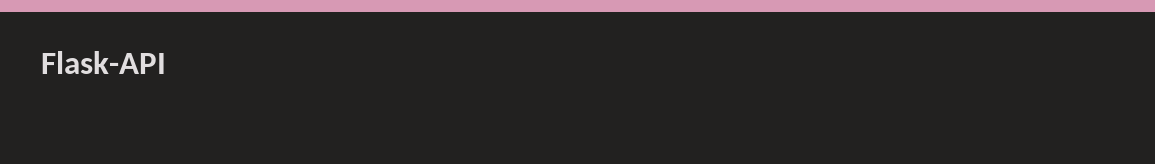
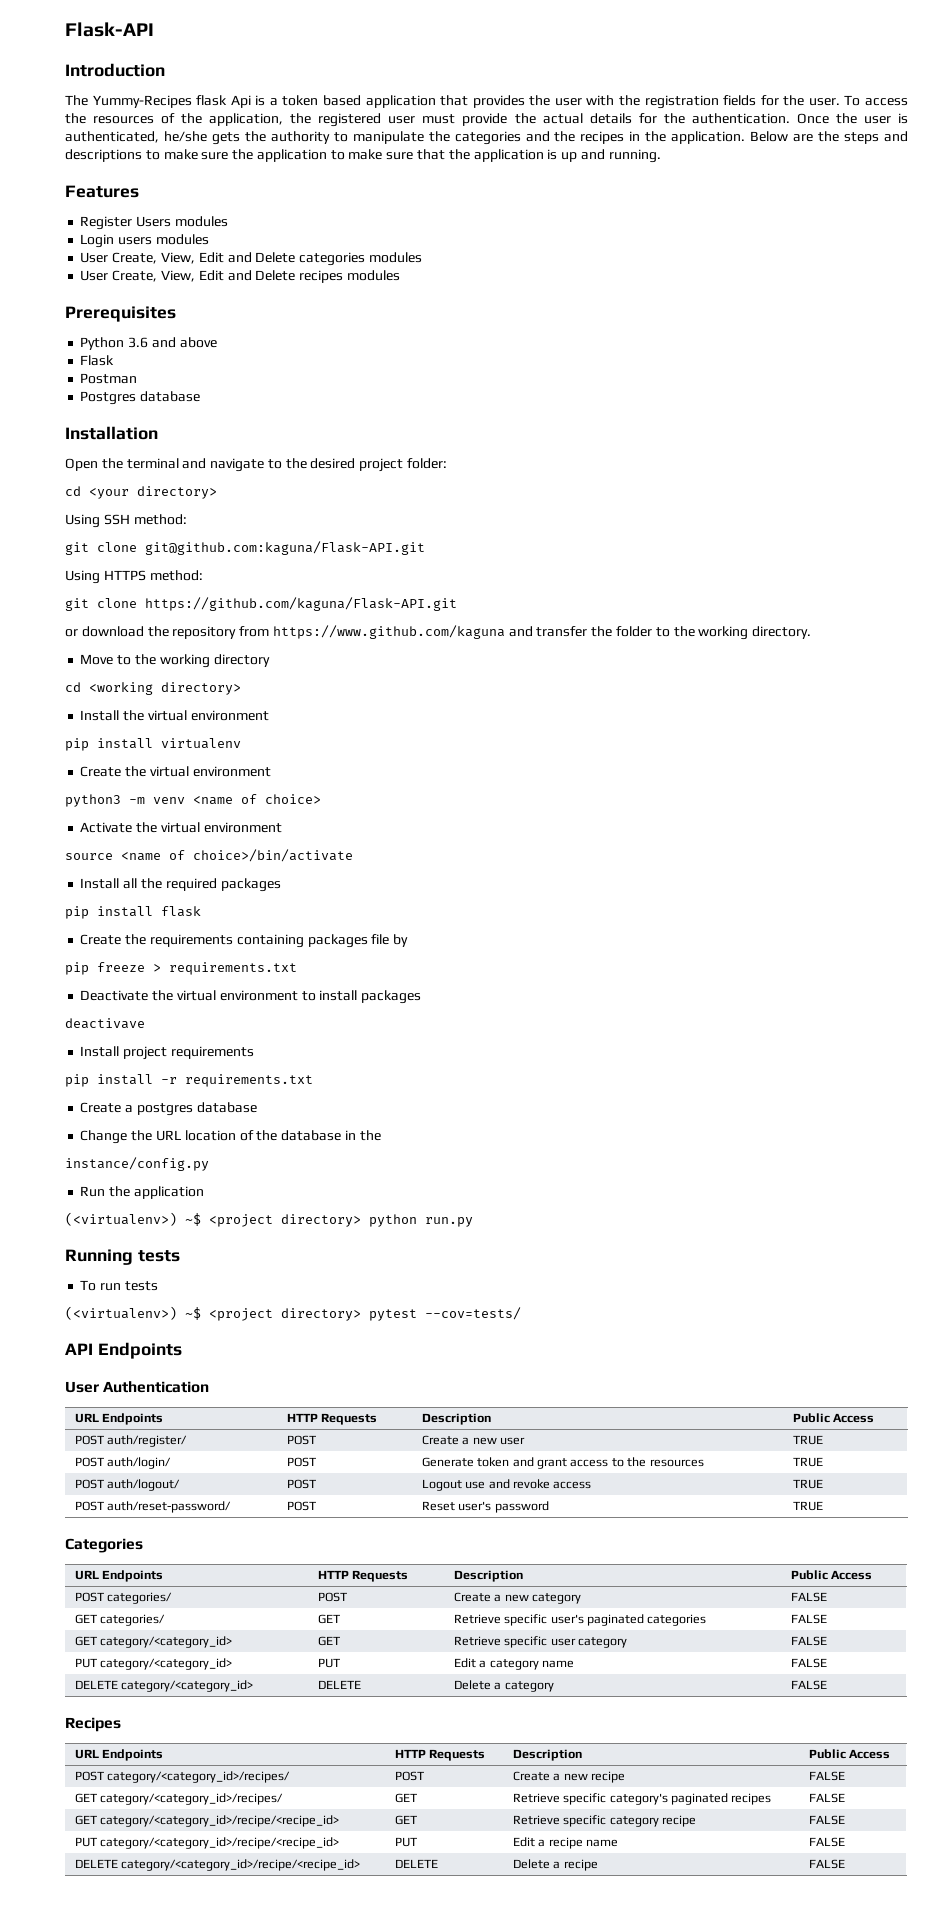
(166, 62) none -> [65,63,165,77] [65,95,908,109] [65,113,909,127] [65,131,908,145] [65,149,661,163] [65,185,139,198] [80,216,228,230] [80,234,209,248] [80,252,422,266] [80,270,400,283] [65,306,176,322] [80,337,217,350] [80,355,115,366] [80,373,138,384] [80,391,201,405] [65,426,158,440] [65,458,448,472] [65,486,217,499] [65,514,187,528] [65,541,425,555] [65,570,203,584] [65,597,457,611] [65,625,812,640] [80,654,270,668] [65,682,241,695] [80,710,269,721] [65,738,241,751] [80,766,271,777] [65,794,321,807] [80,822,282,833] [65,849,353,862] [80,878,281,892] [65,906,201,919] [80,934,409,948] [65,962,297,975] [80,990,422,1004] [65,1018,145,1029] [80,1046,254,1060] [65,1074,313,1087] [80,1102,257,1116] [80,1130,381,1144] [65,1157,209,1171] [80,1186,204,1199] [65,1212,473,1227] [65,1249,180,1265] [80,1280,158,1291] [65,1306,521,1321] [65,1342,182,1359] [65,1381,210,1393] [74,1413,164,1425] [286,1413,378,1425] [421,1413,491,1425] [792,1413,875,1423] [74,1435,188,1447] [286,1435,316,1445] [421,1435,525,1445] [792,1435,823,1445] [74,1457,172,1469] [286,1457,316,1467] [421,1457,704,1469] [792,1457,823,1467] [74,1479,181,1491] [286,1479,316,1489] [421,1479,592,1491] [792,1479,823,1489] [74,1501,232,1513] [286,1501,316,1511] [421,1501,549,1513] [792,1501,823,1511] [65,1538,143,1553] [74,1570,164,1582] [317,1570,409,1582] [453,1570,523,1582] [790,1570,873,1580] [74,1592,173,1604] [317,1592,347,1602] [453,1592,581,1604] [790,1592,827,1602] [74,1614,166,1626] [317,1614,340,1624] [453,1614,707,1626] [790,1614,827,1624] [74,1636,233,1648] [317,1636,340,1646] [453,1636,627,1648] [790,1636,827,1646] [74,1658,233,1670] [317,1658,340,1668] [453,1658,574,1670] [790,1658,827,1668] [74,1680,254,1692] [317,1680,361,1689] [453,1680,554,1692] [790,1680,827,1690] [65,1717,121,1732] [74,1749,164,1761] [394,1749,486,1761] [512,1749,582,1761] [808,1749,891,1759] [74,1771,291,1783] [394,1771,424,1781] [512,1771,625,1783] [808,1771,845,1781] [74,1793,284,1805] [394,1793,417,1803] [512,1793,772,1805] [808,1793,845,1803] [74,1815,340,1827] [394,1815,417,1825] [512,1815,696,1827] [808,1815,845,1825] [74,1837,340,1849] [394,1837,417,1847] [512,1837,618,1849] [808,1837,845,1847] [74,1859,361,1871] [394,1859,438,1868] [512,1859,598,1871] [808,1859,845,1869] // Introduction // The Yummy-Recipes flask Api is a token based application that provides the user with the registration fields for the user. To access the resources of the application, the registered user must provide the actual details for the authentication. Once the user is authenticated, he/she gets the authority to manipulate the categories and the recipes in the application. Below are the steps and descriptions to make sure the application to make sure that the application is up and running. // Features // Register Users modules // Login users modules // User Create, View, Edit and Delete categories modules // User Create, View, Edit and Delete recipes modules // Prerequisites // Python 3.6 and above // Flask // Postman // Postgres database // Installation // Open the terminal and navigate to the desired project folder: // cd <your directory> // Using SSH method: // git clone git@github.com:kaguna/Flask-API.git // Using HTTPS method: // git clone https://github.com/kaguna/Flask-API.git // or download the repository from https://www.github.com/kaguna and transfer the folder to the working directory. // Move to the working directory // cd <working directory> // Install the virtual environment // pip install virtualenv // Create the virtual environment // python3 -m venv <name of choice> // Activate the virtual environment // source <name of choice>/bin/activate // Install all the required packages // pip install flask // Create the requirements containing packages file by // pip freeze > requirements.txt // Deactivate the virtual environment to install packages // deactivave // Install project requirements // pip install -r requirements.txt // Create a postgres database // Change the URL location of the database in the // instance/config.py // Run the application // (<virtualenv>) ~$ <project directory> python run.py // Running tests // To run tests // (<virtualenv>) ~$ <project directory> pytest --cov=tests/ // API Endpoints // User Authentication // URL Endpoints | HTTP Requests | Description | Public Access // POST auth/register/ | POST | Create a new user | TRUE // POST auth/login/ | POST | Generate token and grant access to the resources | TRUE // POST auth/logout/ | POST | Logout use and revoke access | TRUE // POST auth/reset-password/ | POST | Reset user's password | TRUE // Categories // URL Endpoints | HTTP Requests | Description | Public Access // POST categories/ | POST | Create a new category | FALSE // GET categories/ | GET | Retrieve specific user's paginated categories | FALSE // GET category/<category_id> | GET | Retrieve specific user category | FALSE // PUT category/<category_id> | PUT | Edit a category name | FALSE // DELETE category/<category_id> | DELETE | Delete a category | FALSE // Recipes // URL Endpoints | HTTP Requests | Description | Public Access // POST category/<category_id>/recipes/ | POST | Create a new recipe | FALSE // GET category/<category_id>/recipes/ | GET | Retrieve specific category's paginated recipes | FALSE // GET category/<category_id>/recipe/<recipe_id> | GET | Retrieve specific category recipe | FALSE // PUT category/<category_id>/recipe/<recipe_id> | PUT | Edit a recipe name | FALSE // DELETE category/<category_id>/recipe/<recipe_id> | DELETE | Delete a recipe | FALSE

